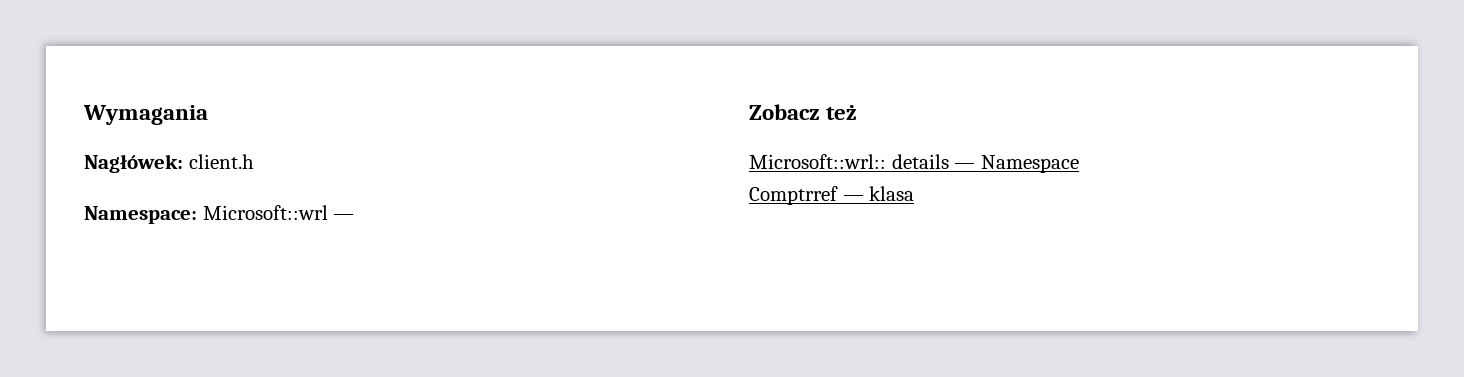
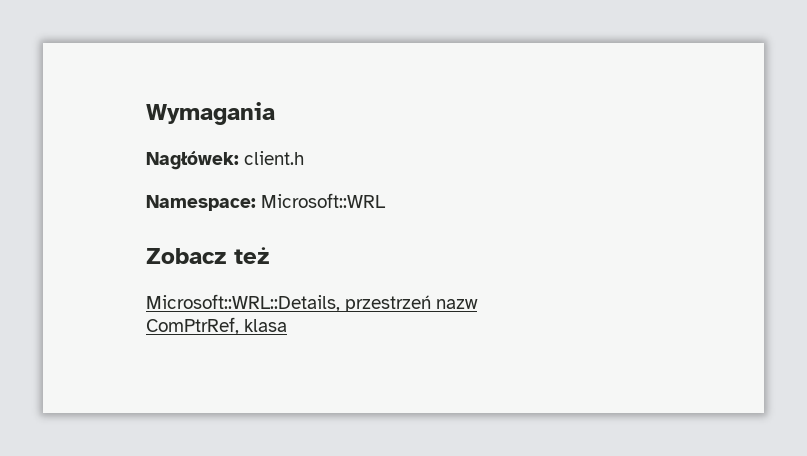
[202,205,355,220] Microsoft::wrl — -> [261,193,387,208] Microsoft::WRL
[749,154,1079,173] [749,186,864,205] Microsoft::wrl:: details — Namespace // Comptrref — -> [146,294,479,312] [146,317,239,335] Microsoft::WRL::Details, przestrzeń nazw // ComPtrRef,

